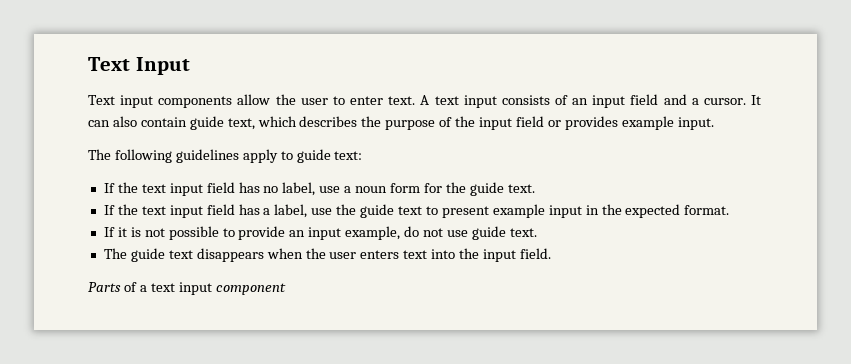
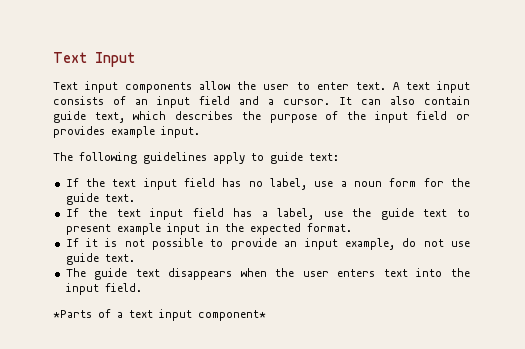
[88,282,121,292] Parts -> [53,310,92,318] *Parts
[215,283,286,295] component -> [198,310,266,321] component*

